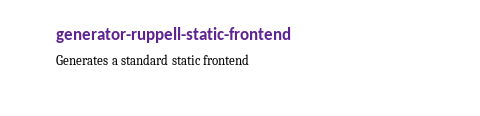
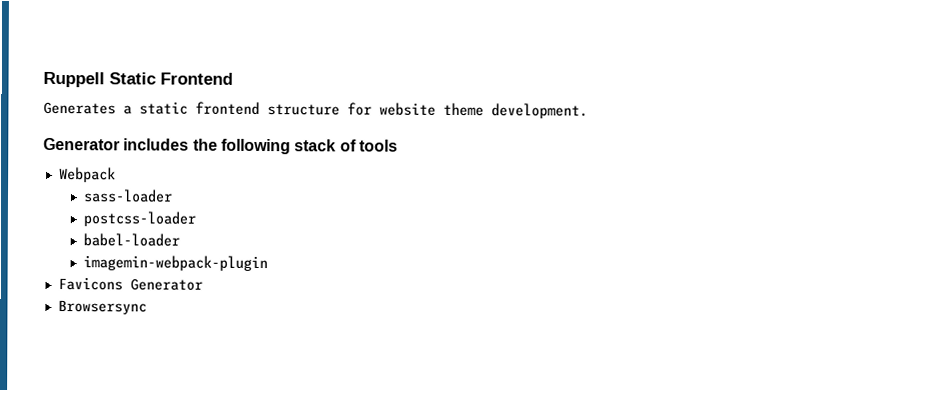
[56,27,291,43] generator-ruppell-static-frontend -> [43,71,233,88] Ruppell Static Frontend
[121,54,169,65] standard -> (132, 110) none
(250, 59) none -> [267,102,588,119] [43,137,398,155] [58,167,116,183] [82,189,173,203] [82,211,196,227] [82,233,180,247] [82,255,268,272] [57,277,203,291] [57,300,147,315] structure for website theme development. // Generator includes the following stack of tools // Webpack // sass-loader // postcss-loader // babel-loader // imagemin-webpack-plugin // Favicons Generator // Browsersync

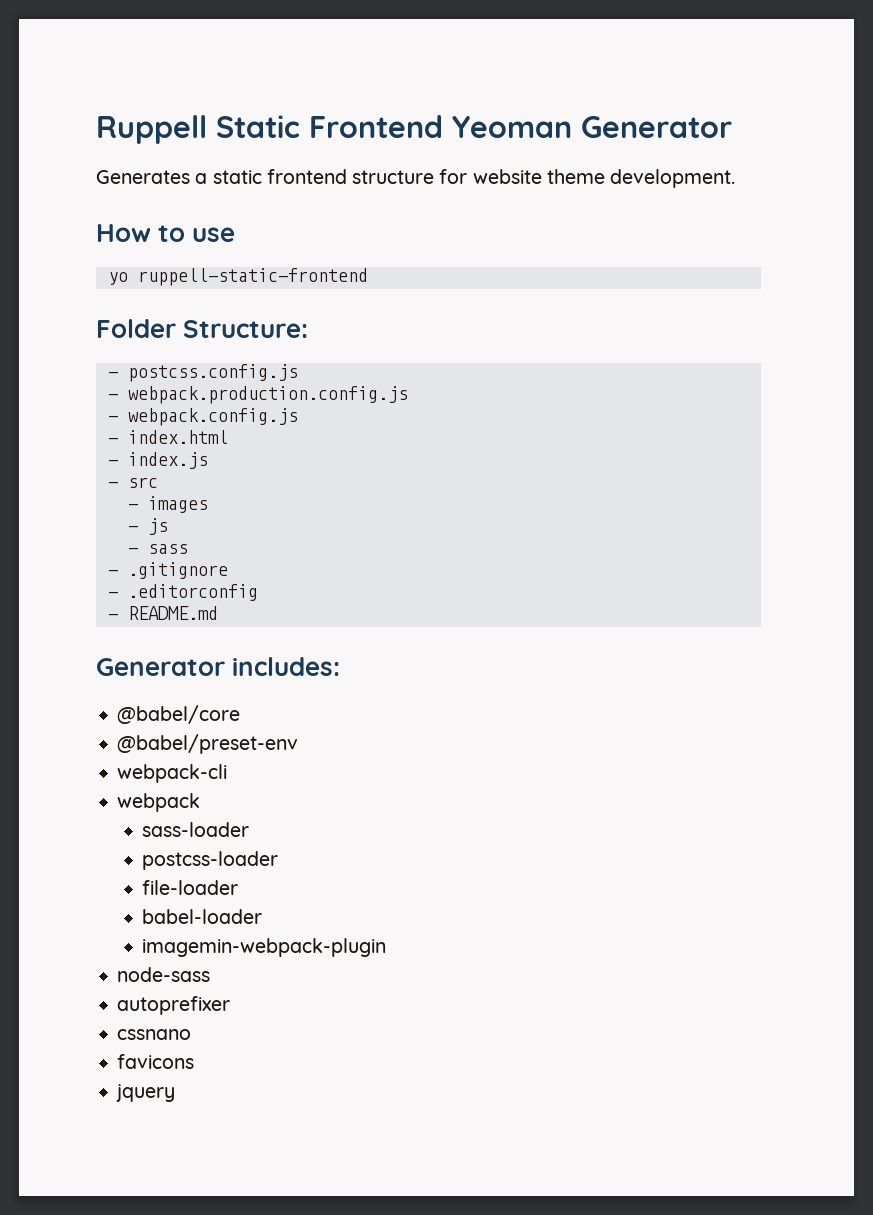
(233, 78) none -> [452,116,732,138] Yeoman Generator
[43,137,398,155] [58,167,116,183] Generator includes the following stack of tools // Webpack -> [96,224,236,242] [107,268,368,286] [96,319,309,338] [107,364,298,382] [107,386,408,404] [107,408,298,426] [107,430,228,444] [107,452,208,469] [107,477,158,488] [127,496,208,513] [127,518,168,535] [127,544,188,554] [107,562,228,579] [107,584,258,601] [107,606,218,620] [96,657,341,676] [117,705,241,724] [117,734,299,754] [117,764,228,783] [117,793,201,812] How to use // yo ruppell-static-frontend // Folder Structure: // - postcss.config.js // - webpack.production.config.js // - webpack.config.js // - index.html // - index.js // - src // - images // - js // - sass // - .gitignore // - .editorconfig // - README.md // Generator includes: // @babel/core // @babel/preset-env // webpack-cli // webpack
(196, 219) none -> [142,880,239,895] // file-loader
[57,277,203,291] [57,300,147,315] Favicons Generator // Browsersync -> [117,967,211,982] [117,996,231,1015] [117,1029,192,1040] [117,1054,195,1069] [116,1084,176,1102] node-sass // autoprefixer // cssnano // favicons // jquery

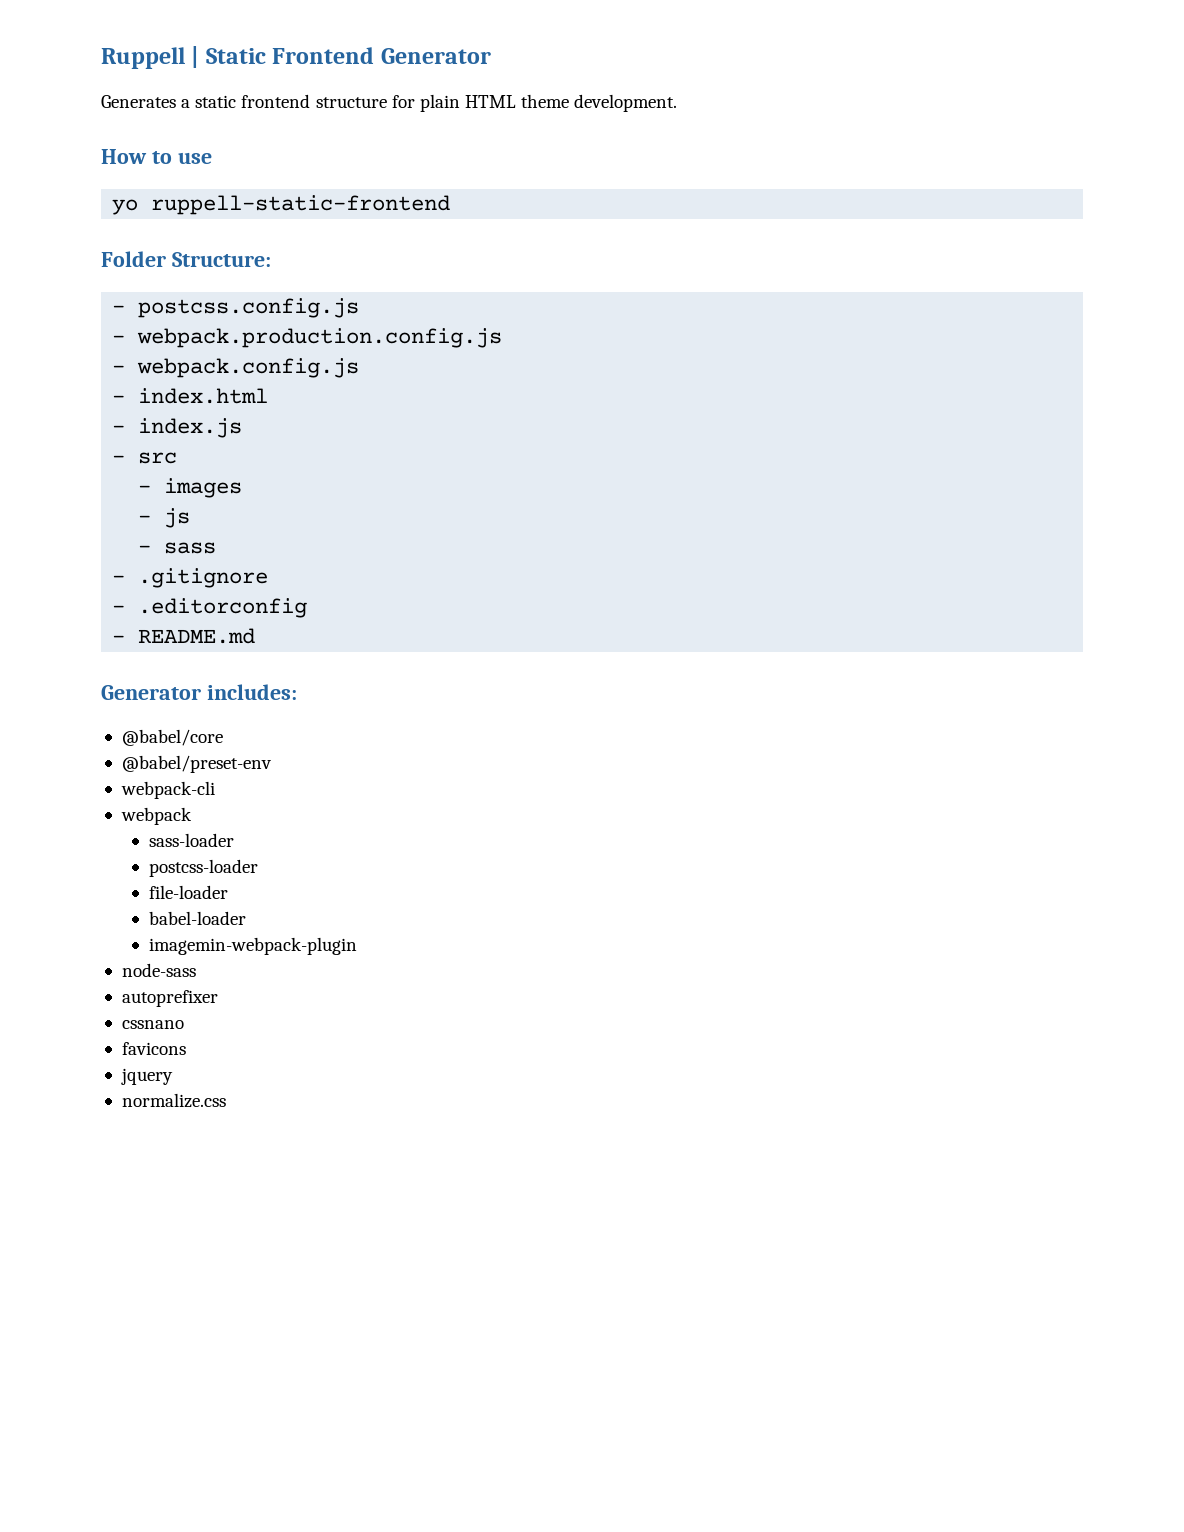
(207, 129) none -> [191,46,200,68] |
[452,116,572,138] Yeoman -> (375, 55) none
[472,169,542,184] website -> [419,94,516,112] plain HTML
(176, 1093) none -> [121,1093,226,1108] // normalize.css

